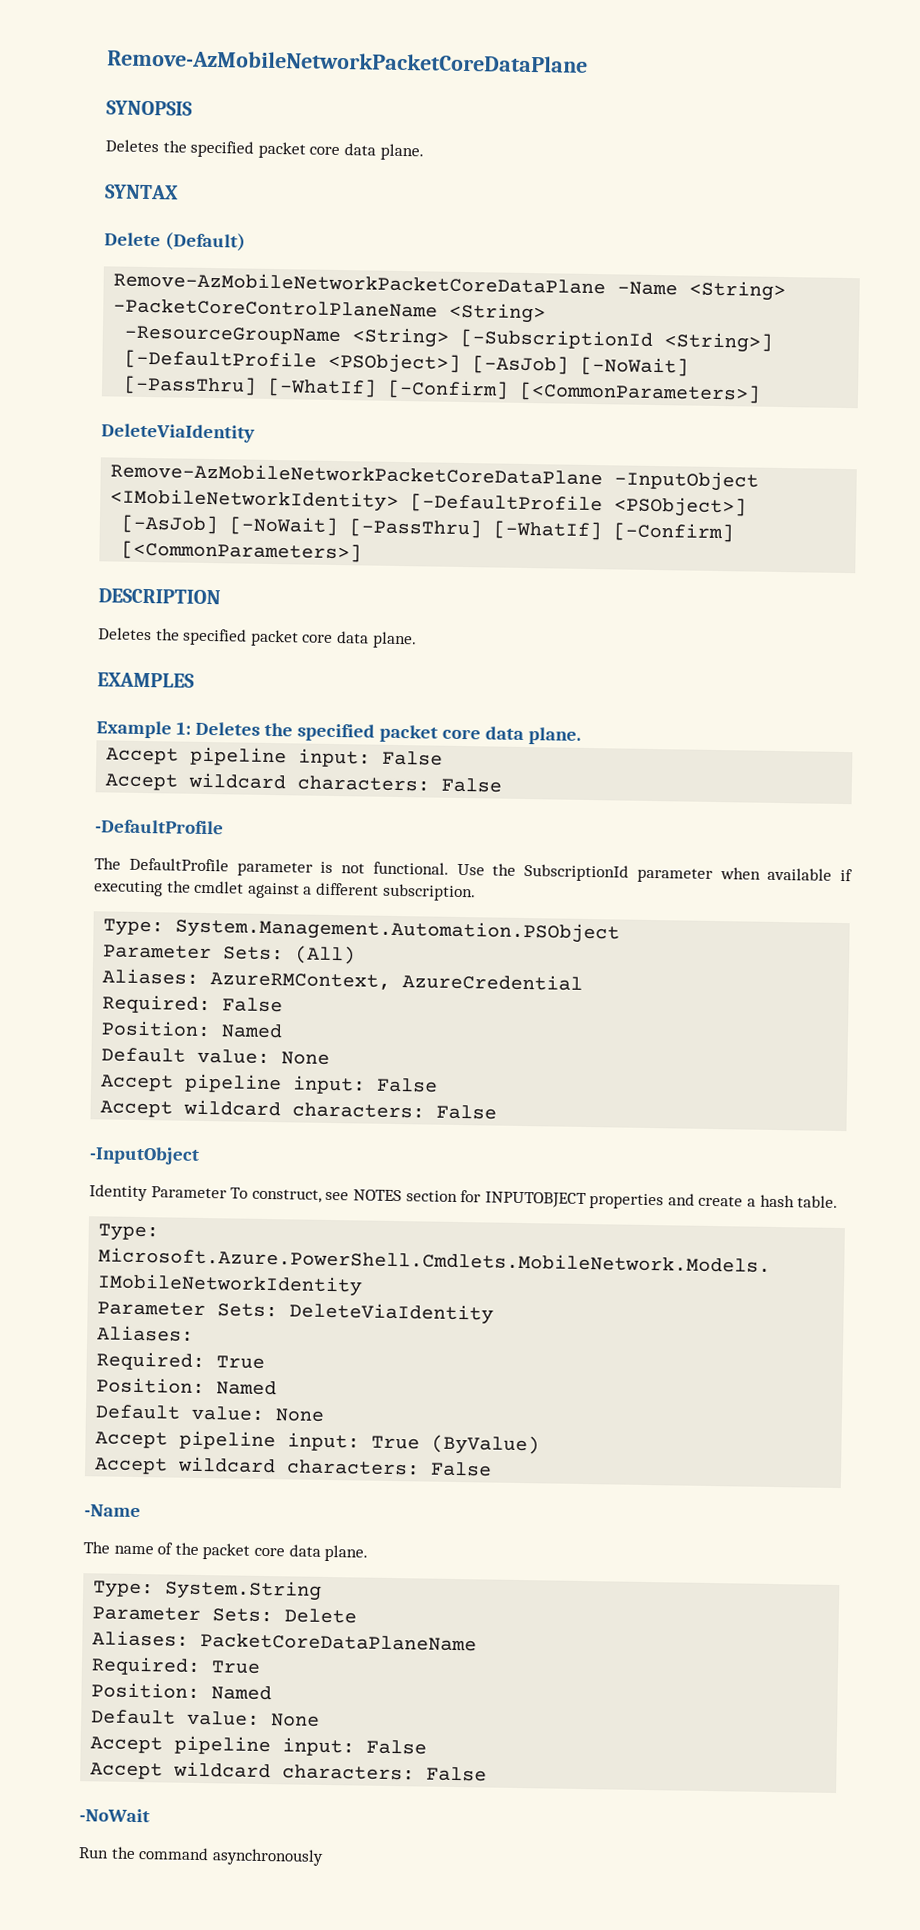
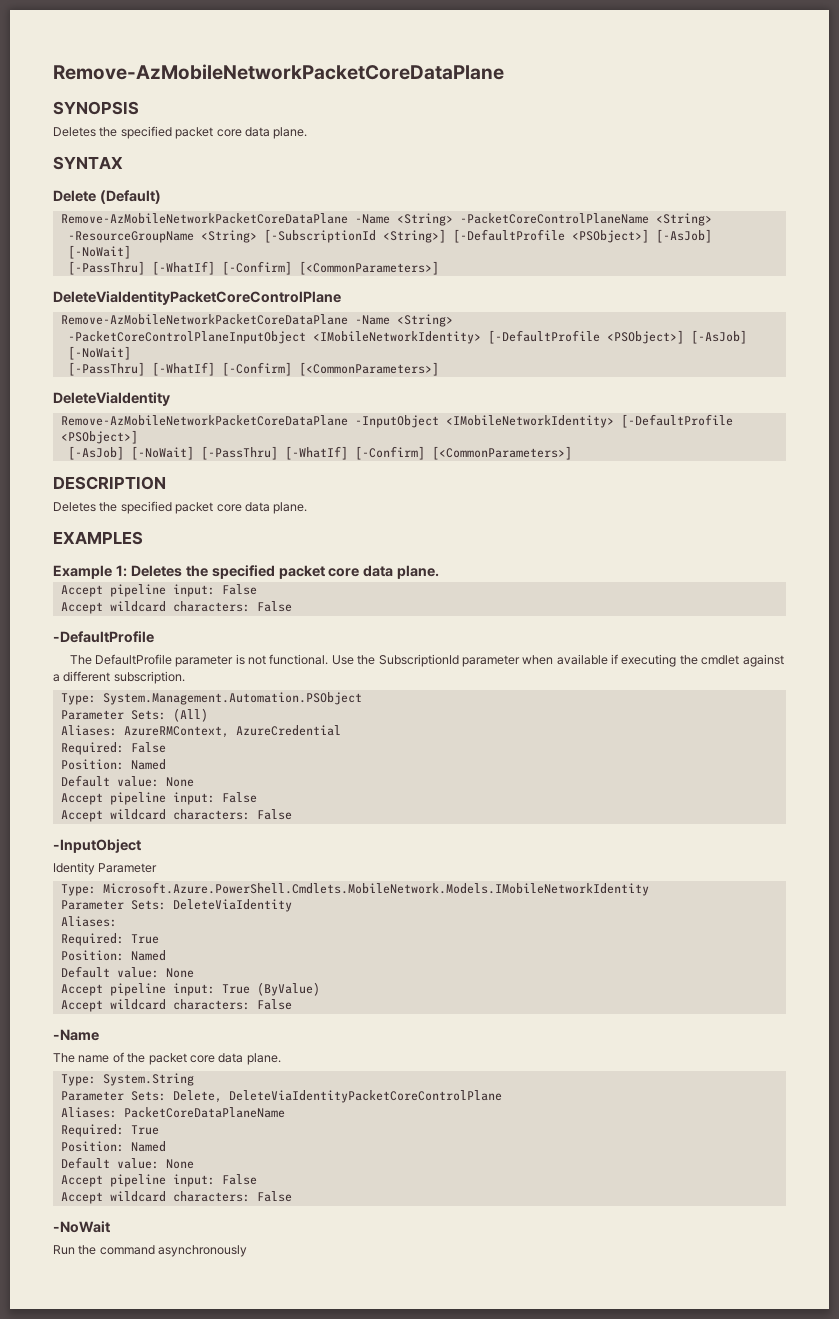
(762, 392) none -> [53,291,341,305] [60,314,453,327] [67,330,747,344] [67,346,131,360] [67,362,439,376] // DeleteViaIdentityPacketCoreControlPlane // Remove-AzMobileNetworkPacketCoreDataPlane -Name <String> // -PacketCoreControlPlaneInputObject <IMobileNetworkIdentity> [-DefaultProfile <PSObject>] [-AsJob] [-NoWait] // [-PassThru] [-WhatIf] [-Confirm] [<CommonParameters>]
[230,1187,839,1210] To construct, see NOTES section for INPUTOBJECT properties and create a hash table. -> (158, 868) none
[284,1608,358,1624] Delete -> [172,1090,502,1103] Delete, DeleteViaIdentityPacketCoreControlPlane

